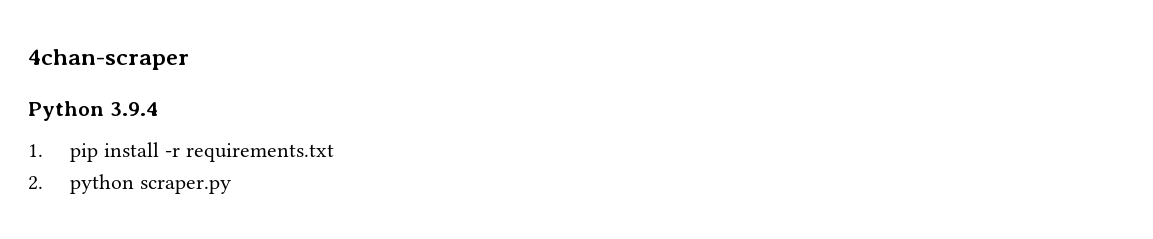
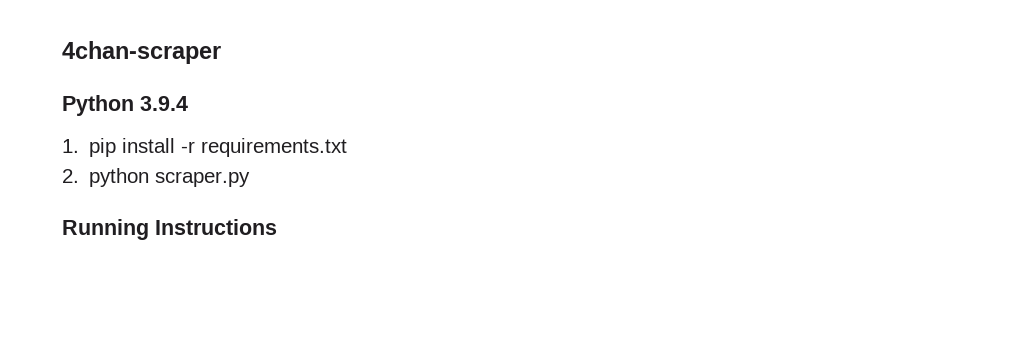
(232, 186) none -> [62,219,277,240] // Running Instructions

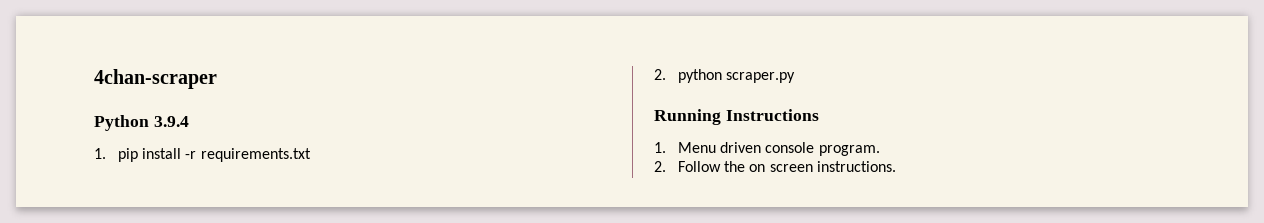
(277, 227) none -> [654,142,880,156] [654,161,896,172] // 1. Menu driven console program. // 2. Follow the on screen instructions.

